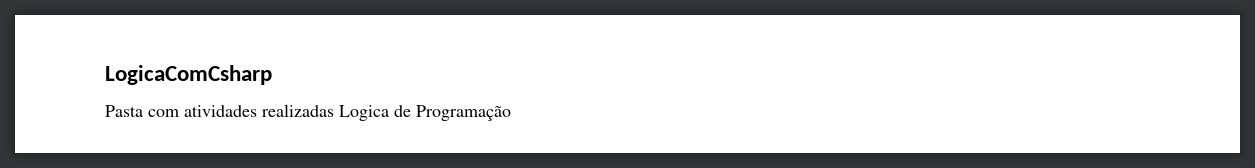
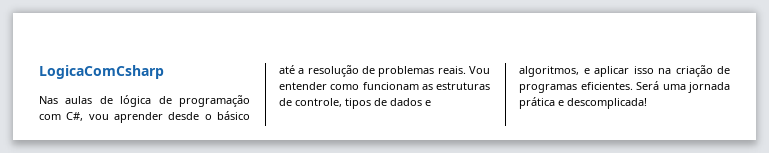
[105,104,511,121] Pasta com atividades realizadas Logica de Programação -> [39,95,251,107] [39,111,251,123] [279,65,490,77] [279,82,490,90] [279,98,431,109] [519,65,730,77] [519,81,730,93] [519,97,647,109] Nas aulas de lógica de programação com C#, vou aprender desde o básico até a resolução de problemas reais. Vou entender como funcionam as estruturas de controle, tipos de dados e algoritmos, e aplicar isso na criação de programas eficientes. Será uma jornada prática e descomplicada!

